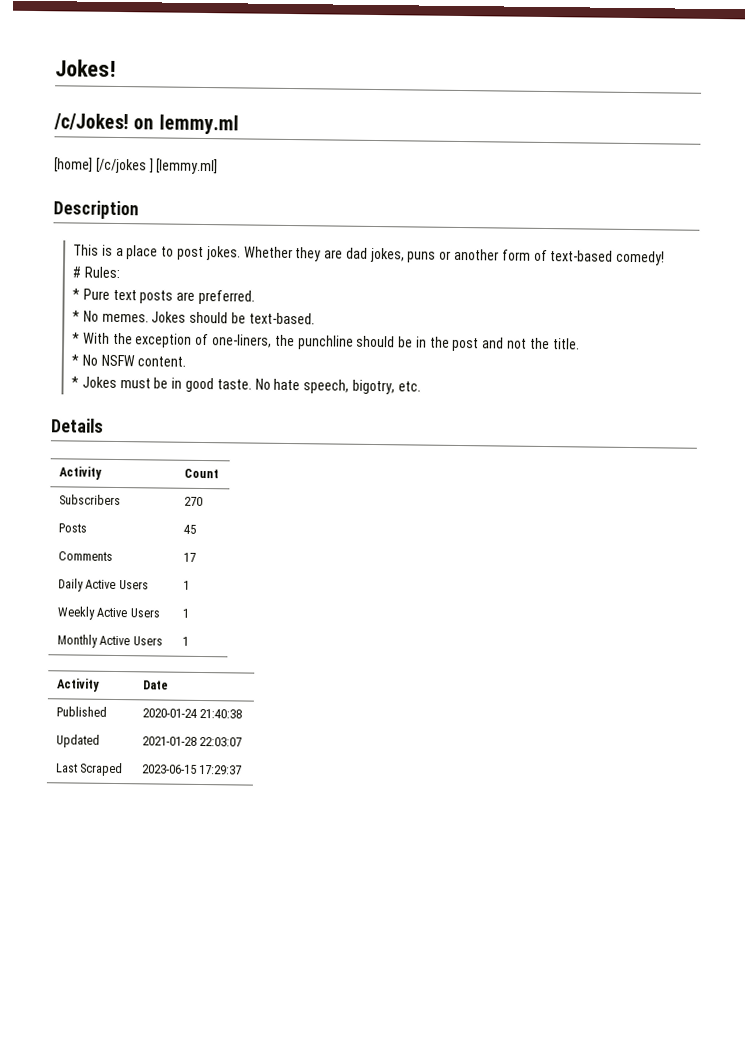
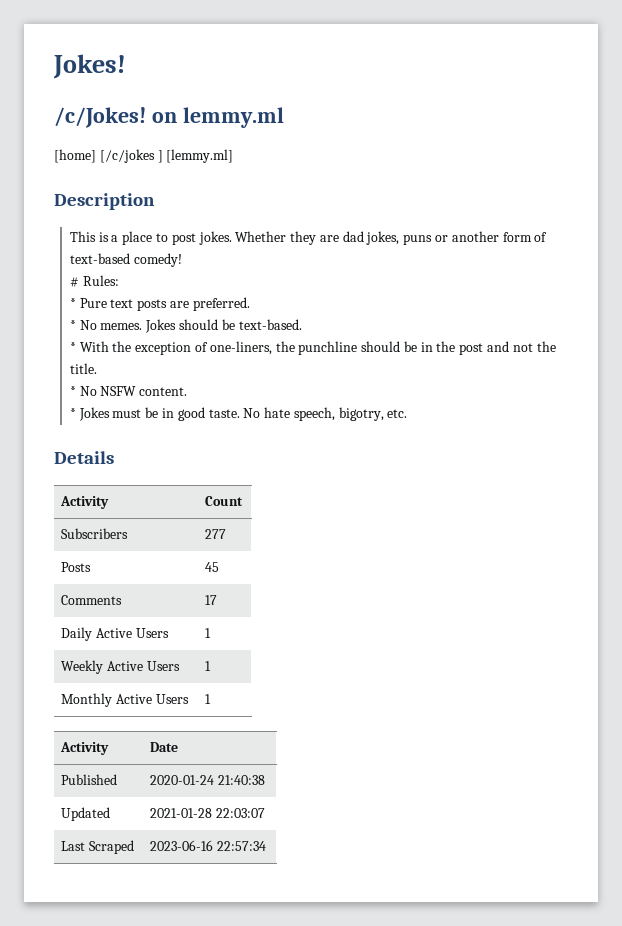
[183,496,203,507] 270 -> [205,529,227,539] 277
[141,764,243,775] 2023-06-15 17:29:37 -> [150,840,267,851] 2023-06-16 22:57:34

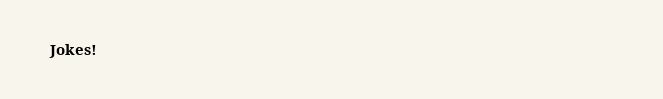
[54,107,284,128] [54,149,234,163] [54,193,155,210] [69,231,548,245] [69,253,182,267] [69,275,119,287] [69,297,250,311] [69,319,302,333] [69,341,556,355] [69,363,97,374] [69,386,188,396] [69,407,408,421] [54,451,114,464] [60,496,110,509] [205,496,244,506] [61,528,129,539] [205,529,227,539] [61,562,92,572] [205,562,220,572] [61,595,123,605] [205,595,218,605] [61,627,169,641] [205,628,212,638] [61,660,180,674] [205,661,212,671] [61,693,189,707] [205,694,212,704] [60,742,110,755] [150,742,179,752] [61,774,118,785] [150,775,266,785] [61,807,111,821] [150,808,266,818] [61,840,135,854] [150,840,267,851] // /c/Jokes! on lemmy.ml // [home] [/c/jokes ] [lemmy.ml] // Description // This is a place to post jokes. Whether they are dad jokes, puns or another form of text-based comedy! // # Rules: // * Pure text posts are preferred. // * No memes. Jokes should be text-based. // * With the exception of one-liners, the punchline should be in the post and not the title. // * No NSFW content. // * Jokes must be in good taste. No hate speech, bigotry, etc. // Details // Activity | Count // Subscribers | 277 // Posts | 45 // Comments | 17 // Daily Active Users | 1 // Weekly Active Users | 1 // Monthly Active Users | 1 // Activity | Date // Published | 2020-01-24 21:40:38 // Updated | 2021-01-28 22:03:07 // Last Scraped | 2023-06-16 22:57:34 -> (97, 51) none

